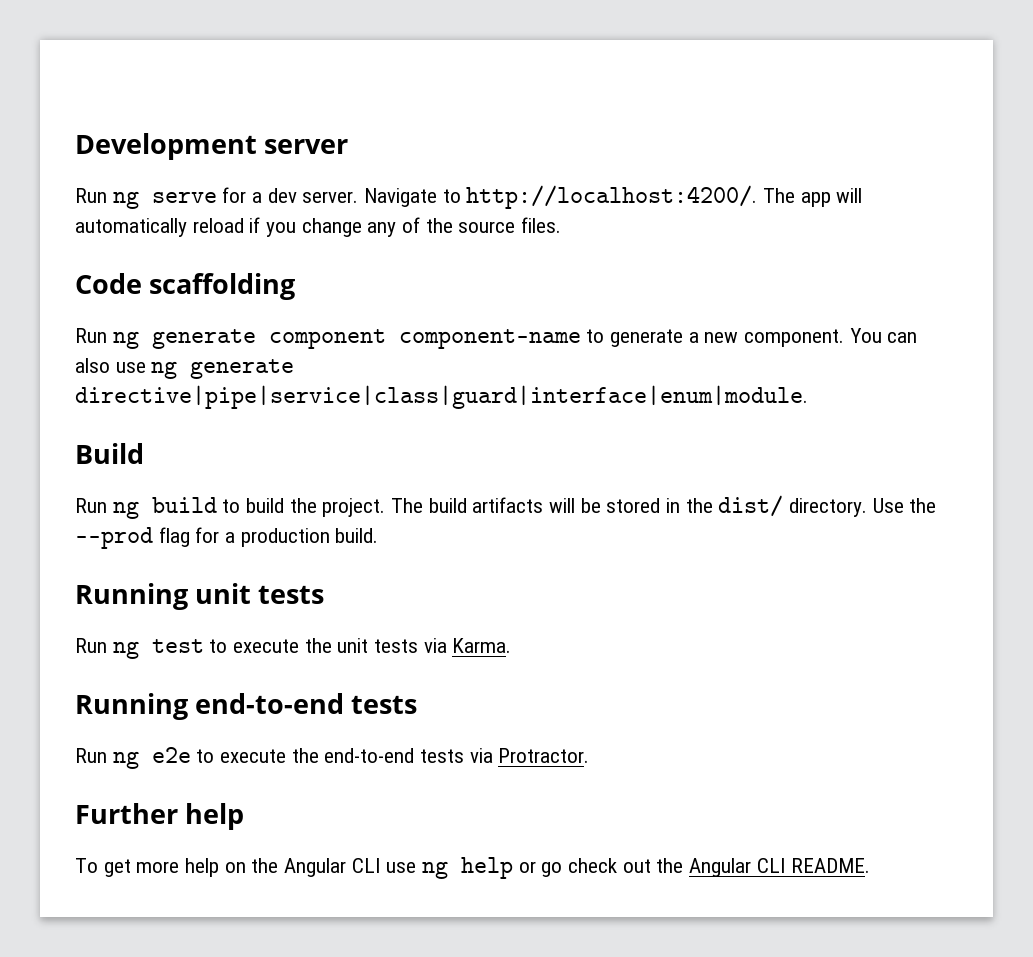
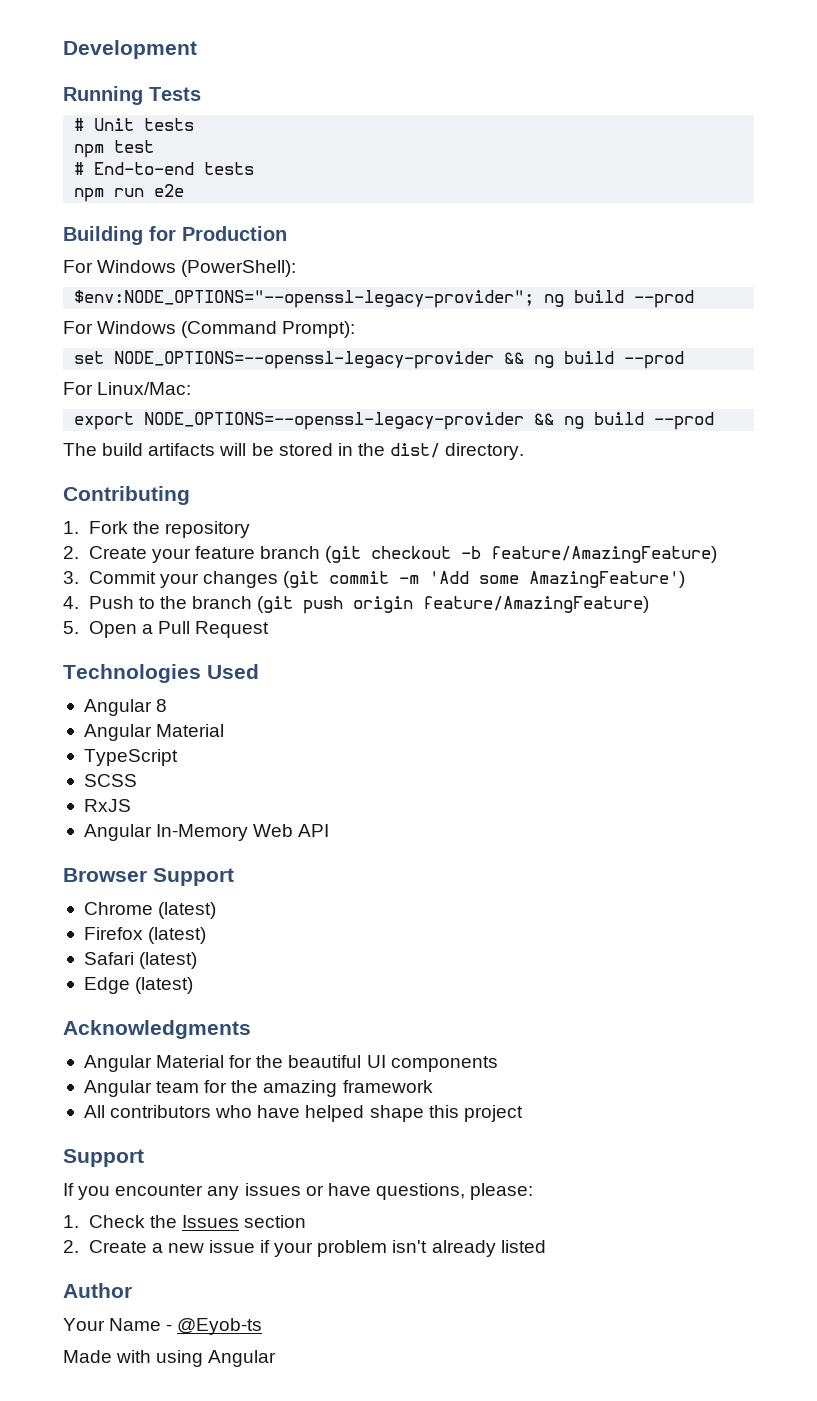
[264,139,349,154] [75,185,863,209] [75,217,562,237] [75,273,296,300] [75,328,918,349] [75,358,295,379] [75,385,808,409] [75,443,144,464] [75,497,386,519] server // Run ng serve for a dev server. Navigate to http://localhost:4200/. The app will automatically reload if you change any of the source files. // Code scaffolding // Run ng generate component component-name to generate a new component. You can also use ng generate directive|pipe|service|class|guard|interface|enum|module. // Build // Run ng build to build the project. -> [63,86,201,105] [74,118,195,131] [74,140,155,158] [74,162,255,175] [74,184,185,202] [63,226,287,245] [63,260,297,277] [74,290,695,308] [63,321,356,338] [74,351,685,369] [63,382,192,395] [74,412,715,430] // Running Tests // # Unit tests // npm test // # End-to-end tests // npm run e2e // Building for Production // For Windows (PowerShell): // $env:NODE_OPTIONS="--openssl-legacy-provider"; ng build --prod // For Windows (Command Prompt): // set NODE_OPTIONS=--openssl-legacy-provider && ng build --prod // For Linux/Mac: // export NODE_OPTIONS=--openssl-legacy-provider && ng build --prod //
[872,498,937,513] [75,527,379,549] [75,583,325,610] [75,638,512,659] [75,693,418,720] [75,747,590,769] [75,803,245,830] [75,857,871,879] Use the --prod flag for a production build. // Running unit tests // Run ng test to execute the unit tests via Karma. // Running end-to-end tests // Run ng e2e to execute the end-to-end tests via Protractor. // Further help // To get more help on the Angular CLI use ng help or go check out the Angular CLI README. -> [63,486,190,505] [63,521,250,538] [63,546,718,563] [63,571,685,588] [63,596,650,614] [63,621,269,638] [63,664,259,683] [83,699,168,716] [83,724,225,741] [83,749,178,766] [83,774,137,787] [83,799,131,812] [83,824,330,841] [63,868,234,886] [83,902,217,919] [83,927,207,944] [83,952,198,969] [83,977,194,994] [63,1020,251,1039] [83,1055,498,1072] [83,1080,433,1097] [83,1105,523,1122] [63,1149,144,1167] [63,1183,534,1200] [63,1215,306,1228] [63,1240,546,1257] [63,1283,132,1298] [63,1318,263,1335] [63,1350,277,1367] // Contributing // 1. Fork the repository // 2. Create your feature branch (git checkout -b feature/AmazingFeature) // 3. Commit your changes (git commit -m 'Add some AmazingFeature') // 4. Push to the branch (git push origin feature/AmazingFeature) // 5. Open a Pull Request // Technologies Used // Angular 8 // Angular Material // TypeScript // SCSS // RxJS // Angular In-Memory Web API // Browser Support // Chrome (latest) // Firefox (latest) // Safari (latest) // Edge (latest) // Acknowledgments // Angular Material for the beautiful UI components // Angular team for the amazing framework // All contributors who have helped shape this project // Support // If you encounter any issues or have questions, please: // 1. Check the Issues section // 2. Create a new issue if your problem isn't already listed // Author // Your Name - @Eyob-ts // Made with using Angular

